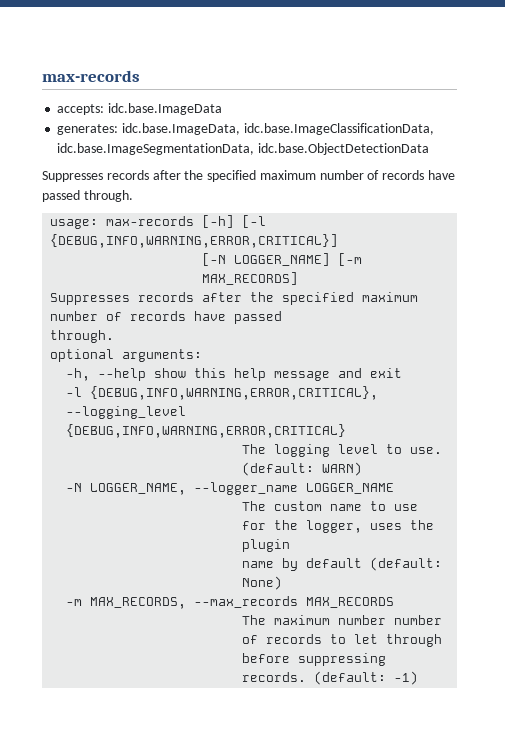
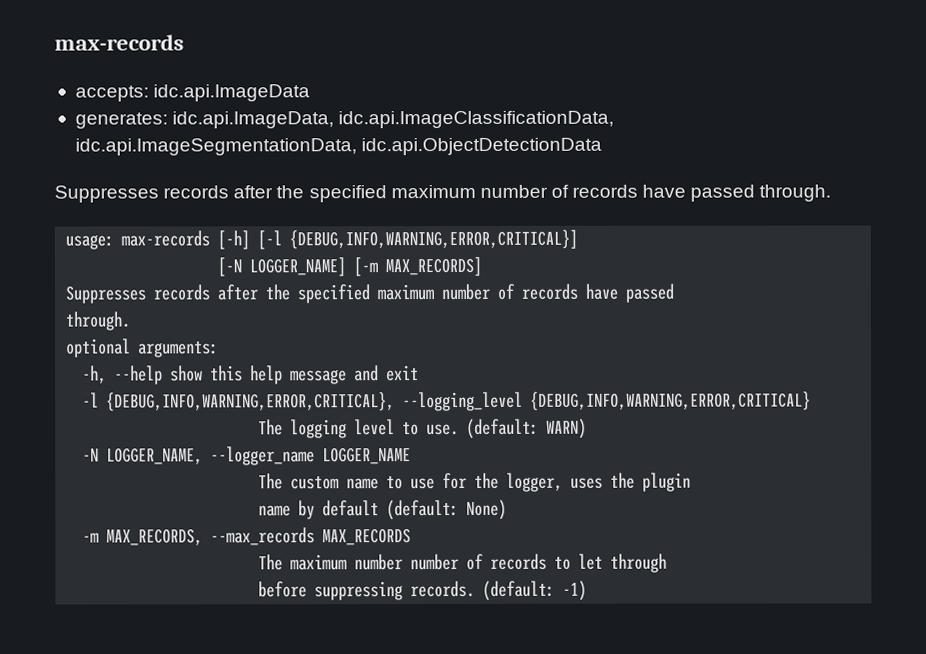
[108,103,223,115] idc.base.ImageData -> [153,84,311,102] idc.api.ImageData
[122,123,434,135] [57,143,430,155] idc.base.ImageData, idc.base.ImageClassificationData, idc.base.ImageSegmentationData, idc.base.ObjectDetectionData -> [172,110,615,129] [74,137,603,156] idc.api.ImageData, idc.api.ImageClassificationData, idc.api.ImageSegmentationData, idc.api.ObjectDetectionData

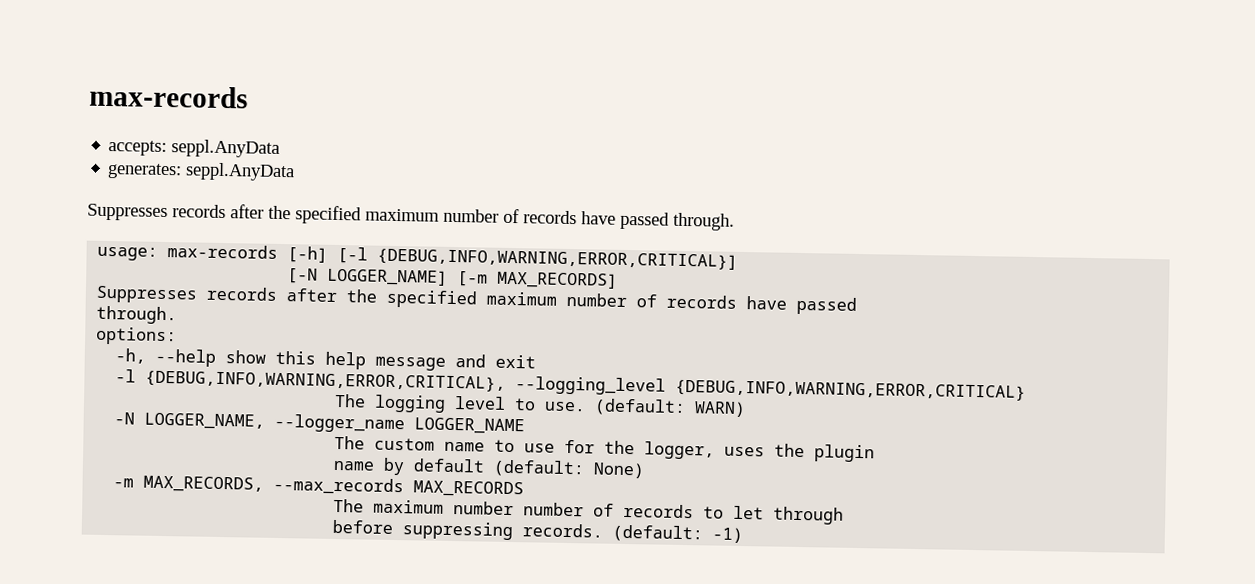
[153,84,311,102] idc.api.ImageData -> [171,139,281,158] seppl.AnyData
[172,110,615,129] [74,137,603,156] idc.api.ImageData, idc.api.ImageClassificationData, idc.api.ImageSegmentationData, idc.api.ObjectDetectionData -> [185,162,296,182] seppl.AnyData
[66,338,220,358] optional arguments: -> [96,326,178,346] options:

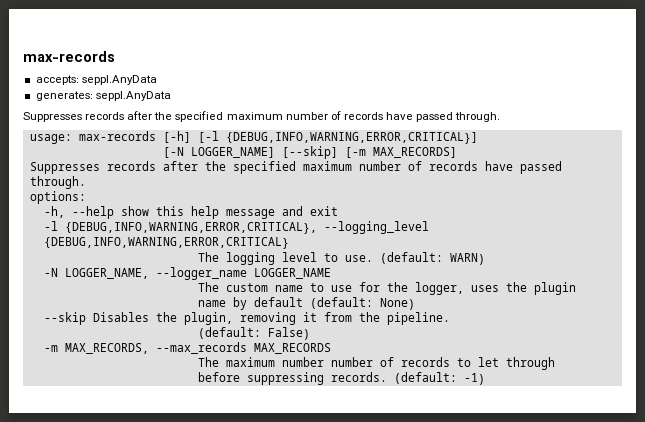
(449, 277) none -> [281,146,338,159] [--skip]
(646, 470) none -> [43,312,450,325] [197,327,310,340] // --skip Disables the plugin, removing it from the pipeline. // (default: False)

